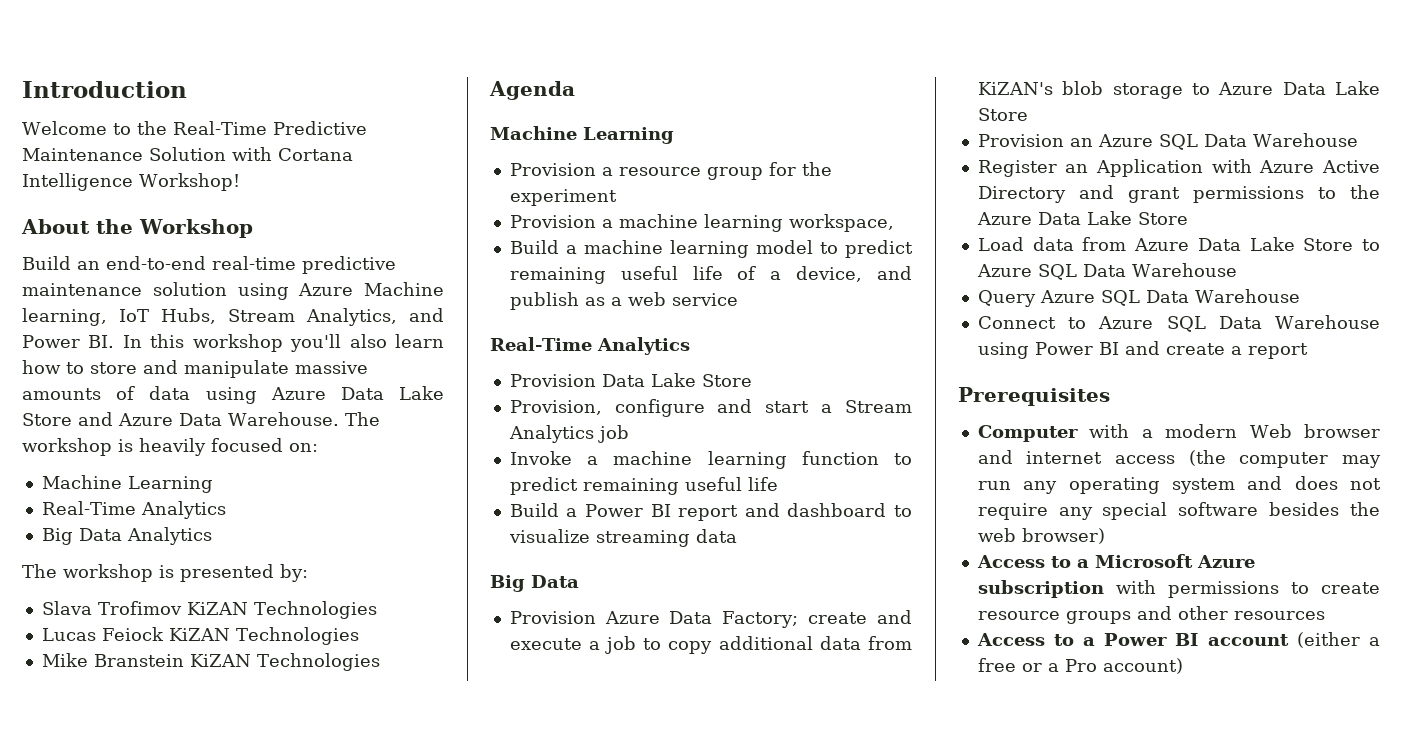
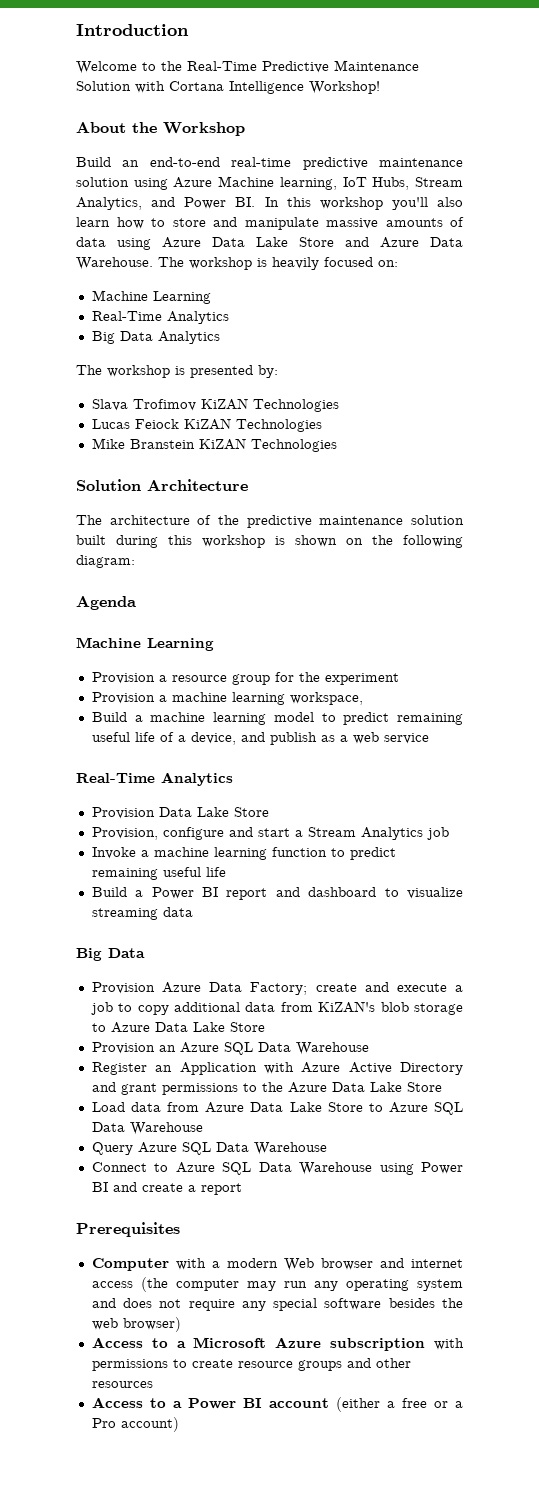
(380, 662) none -> [76,479,248,491] [76,515,464,528] [76,535,463,548] [76,555,135,568] // Solution Architecture // The architecture of the predictive maintenance solution built during this workshop is shown on the following diagram:

